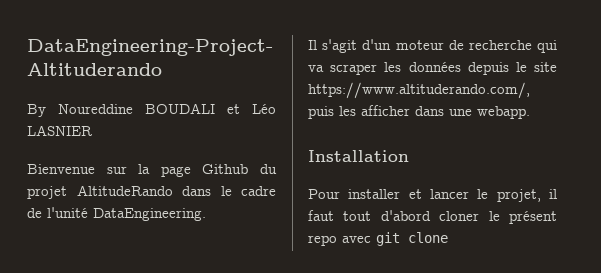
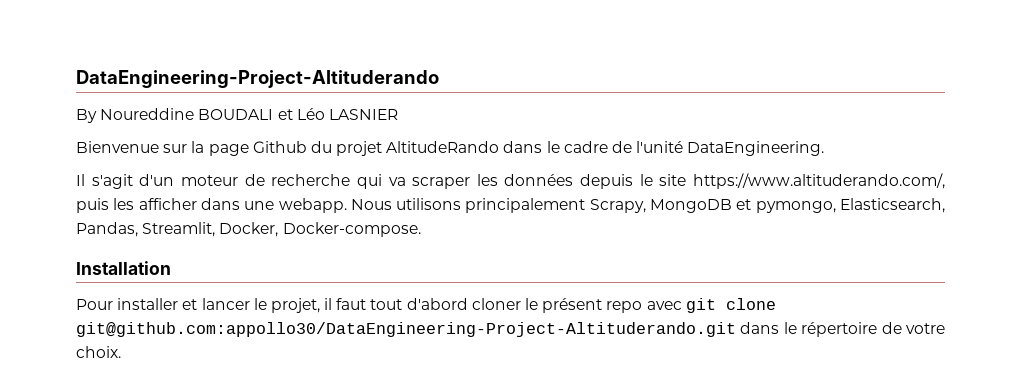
(530, 112) none -> [350,198,945,213] [76,222,421,237] Nous utilisons principalement Scrapy, MongoDB et pymongo, Elasticsearch, Pandas, Streamlit, Docker, Docker-compose.
(448, 237) none -> [76,322,945,337] [76,346,121,358] git@github.com:appollo30/DataEngineering-Project-Altituderando.git dans le répertoire de votre choix.

